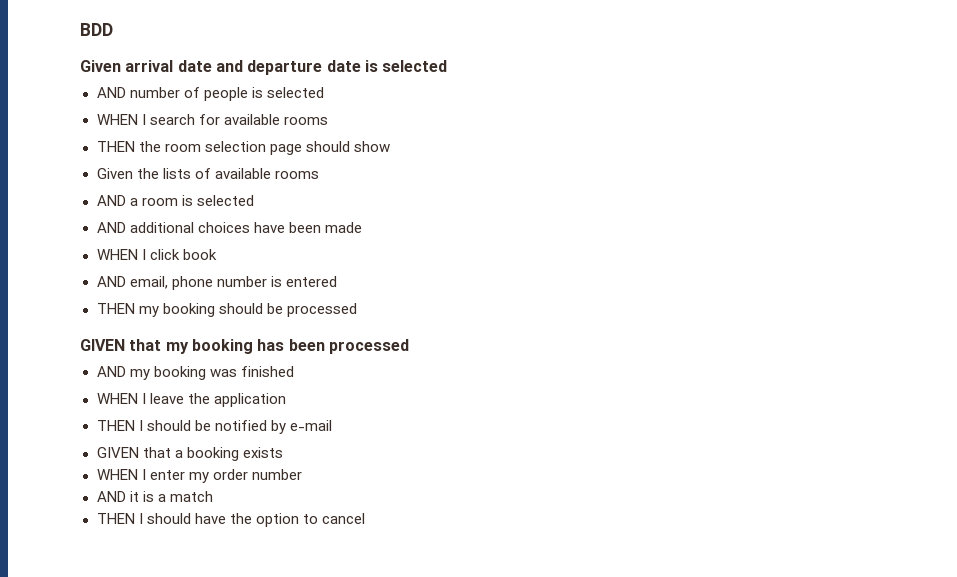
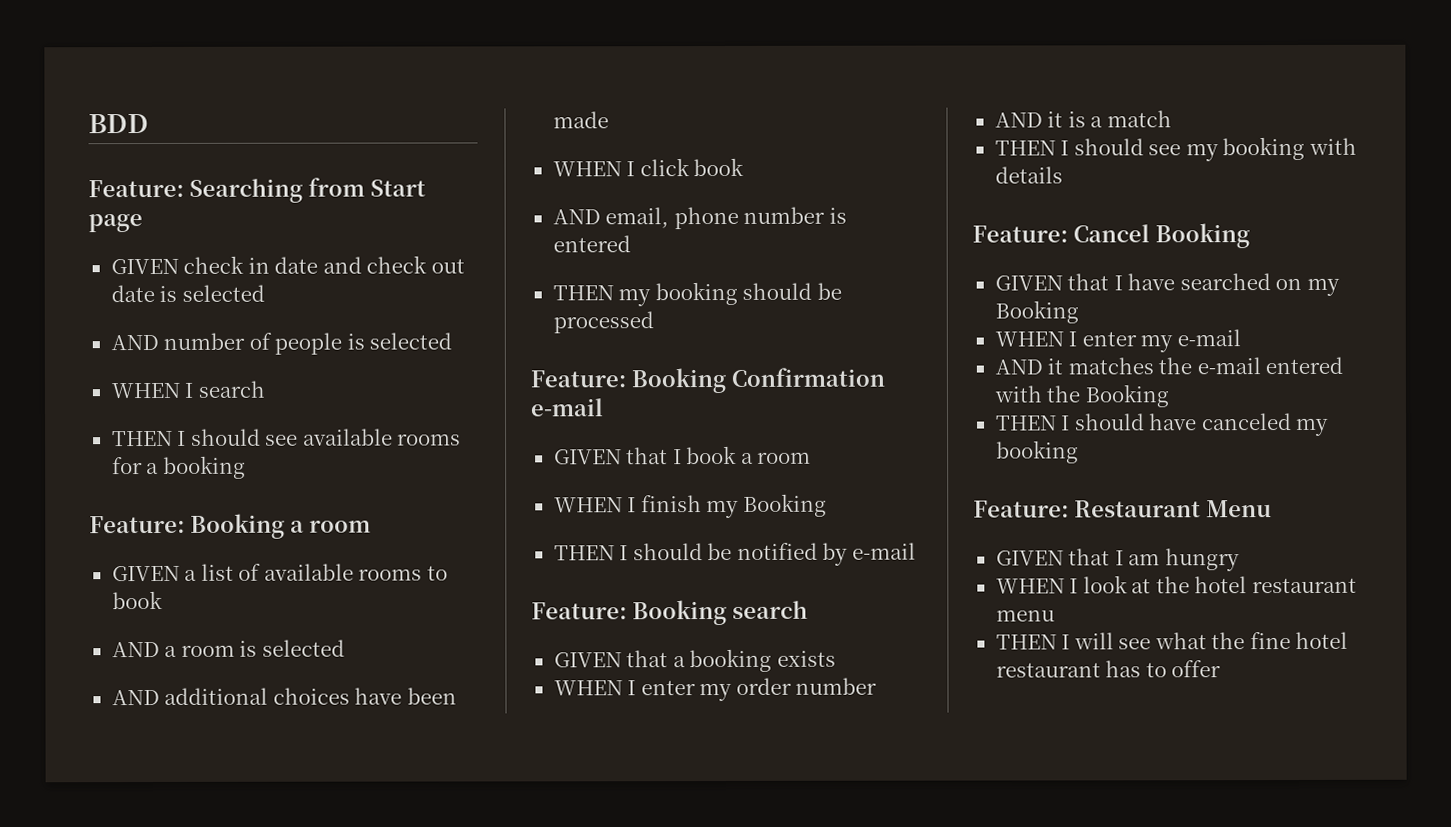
[80,60,323,75] Given arrival date and departure -> [88,177,426,203] [88,214,143,233] [110,255,465,275] Feature: Searching from Start page // GIVEN check in date and check out
[198,114,328,125] [96,141,390,155] [96,168,191,179] for available rooms // THEN the room selection page should show // Given the lists -> [111,428,462,447] [111,455,246,479] [89,513,371,539] [111,563,234,582] // THEN I should see available rooms for a booking // Feature: Booking a room // GIVEN a list
(319, 175) none -> [426,565,448,581] [111,590,163,610] to book
[80,339,409,354] [96,366,294,380] [96,393,286,407] GIVEN that my booking has been processed // AND my booking was finished // WHEN I leave the application -> [530,367,885,394] [530,398,604,417] [553,445,812,465] [553,493,827,519] Feature: Booking Confirmation e-mail // GIVEN that I book a room // WHEN I finish my Booking
(332, 425) none -> [531,599,808,626] // Feature: Booking search
[194,513,365,527] have the option to cancel -> [1148,136,1357,162] [994,166,1063,184] [972,223,1250,249] [994,273,1340,296] [994,300,1079,324] [994,329,1241,353] [994,356,1344,375] [993,384,1169,408] [995,413,1330,437] [995,440,1079,464] [973,500,1272,518] [995,548,1240,572] [995,575,1357,594] [995,609,1055,622] [995,631,1349,650] [995,660,1222,678] see my booking with details // Feature: Cancel Booking // GIVEN that I have searched on my Booking // WHEN I enter my e-mail // AND it matches the e-mail entered with the Booking // THEN I should have canceled my booking // Feature: Restaurant Menu // GIVEN that I am hungry // WHEN I look at the hotel restaurant menu // THEN I will see what the fine hotel restaurant has to offer

